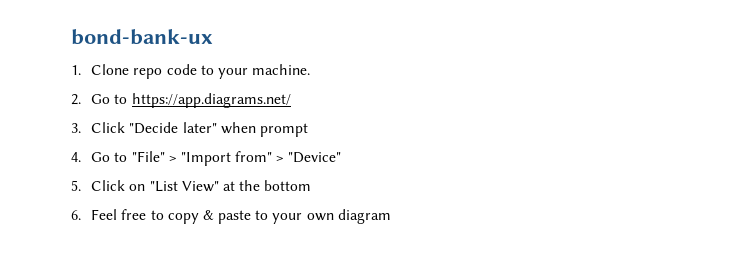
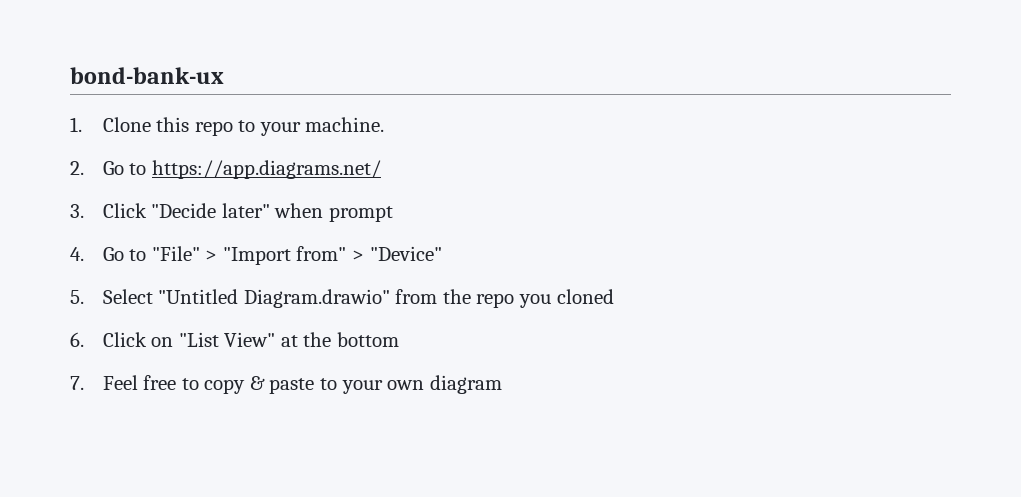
[133,64,197,79] repo code -> [156,117,233,136] this repo
(81, 185) none -> [102,289,614,308] [70,332,84,347] Select "Untitled Diagram.drawio" from the repo you cloned // 6.
[71,210,81,220] 6. -> [70,376,84,390] 7.

